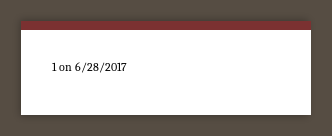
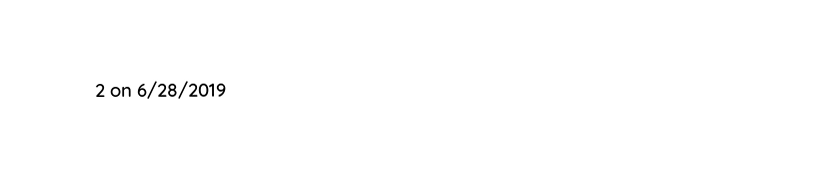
[52,62,128,73] 1 on 6/28/2017 -> [94,80,227,99] 2 on 6/28/2019

